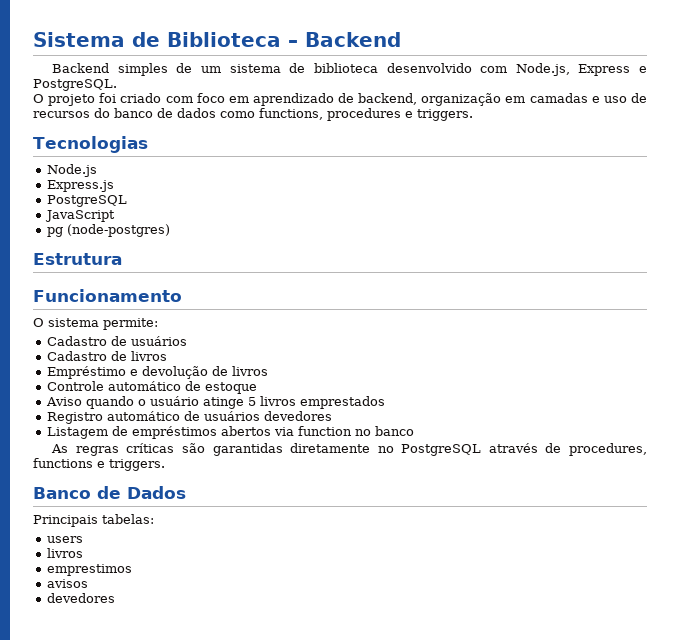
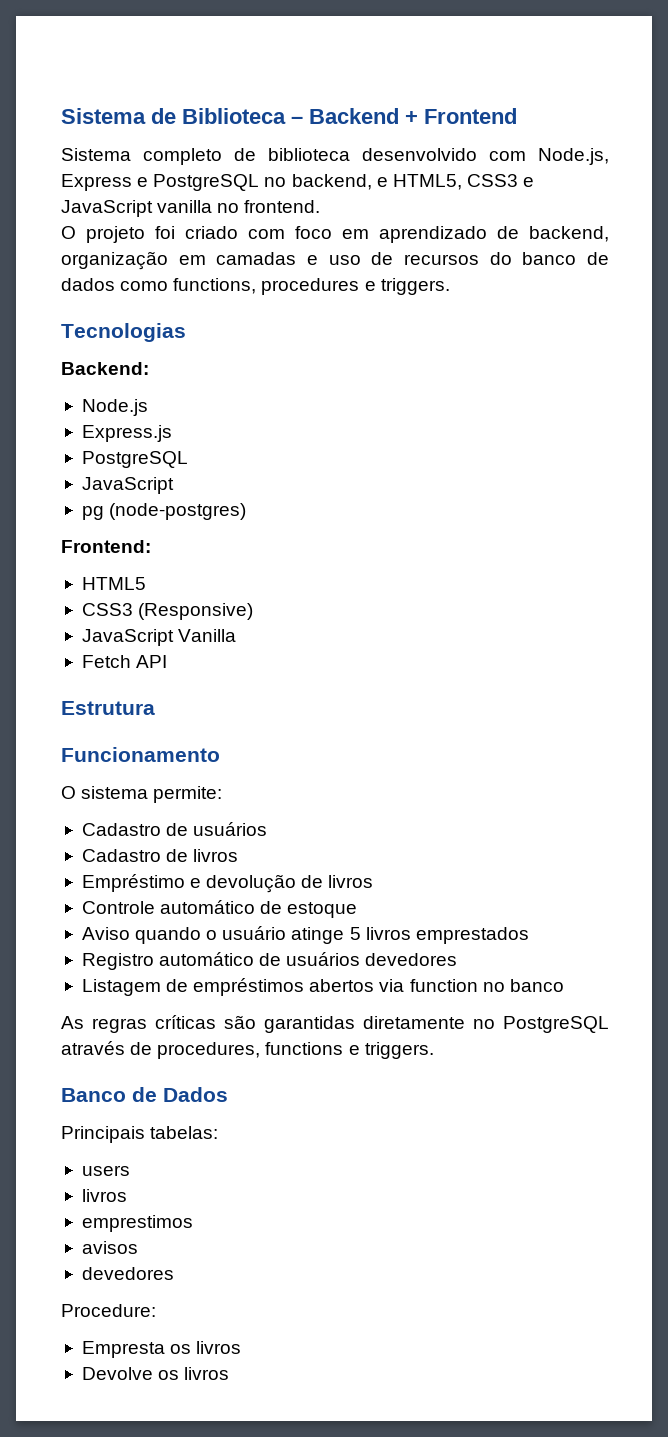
[52,63,281,76] // Backend simples de um sistema -> [405,108,517,124] [61,148,222,165] + Frontend // Sistema completo
[33,79,117,91] PostgreSQL. -> [153,174,535,191] [61,200,321,217] PostgreSQL no backend, e HTML5, CSS3 e JavaScript vanilla no frontend.
(148, 144) none -> [61,362,149,375] // Backend:
(170, 230) none -> [61,540,151,553] [81,577,146,590] [81,603,254,620] [81,629,237,646] [81,655,168,668] // Frontend: // HTML5 // CSS3 (Responsive) // JavaScript Vanilla // Fetch API
(115, 598) none -> [61,1304,156,1317] [81,1341,242,1358] [81,1367,230,1380] // Procedure: // Empresta os livros // Devolve os livros

